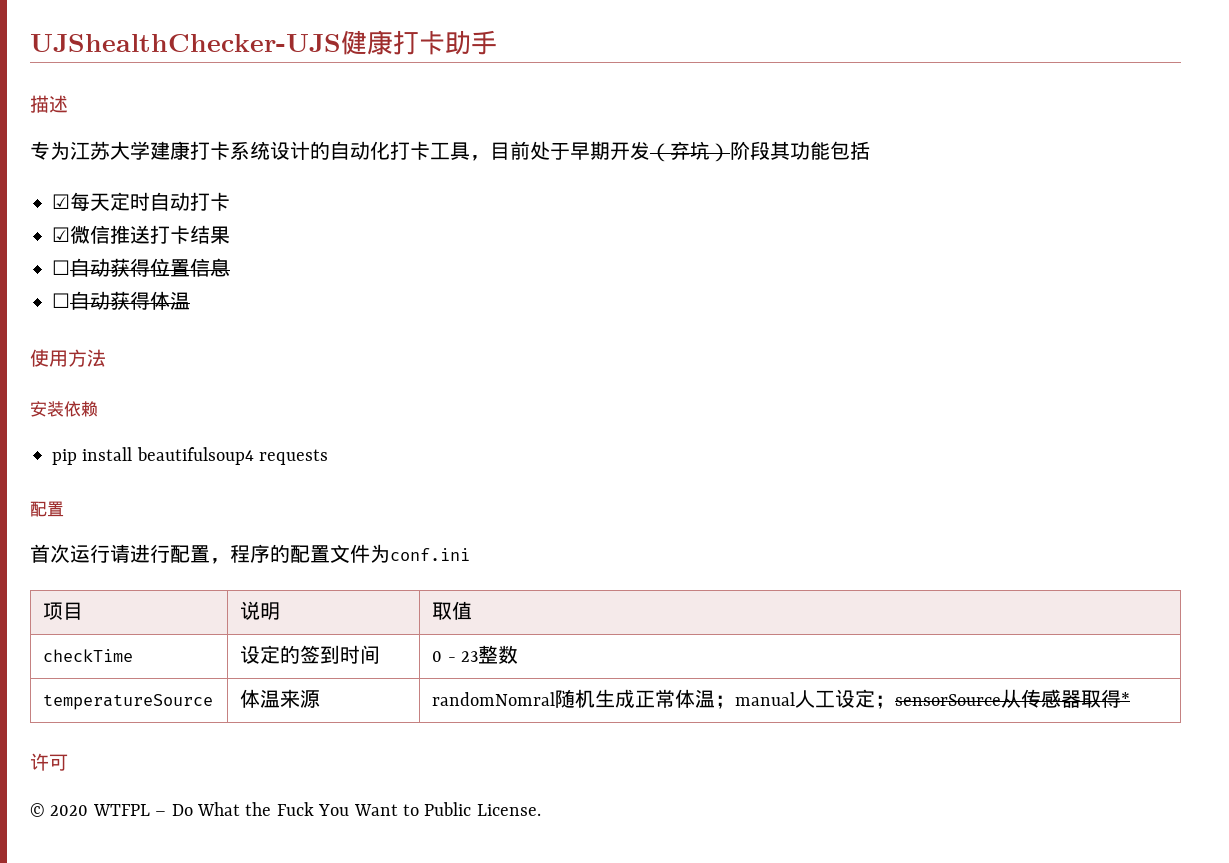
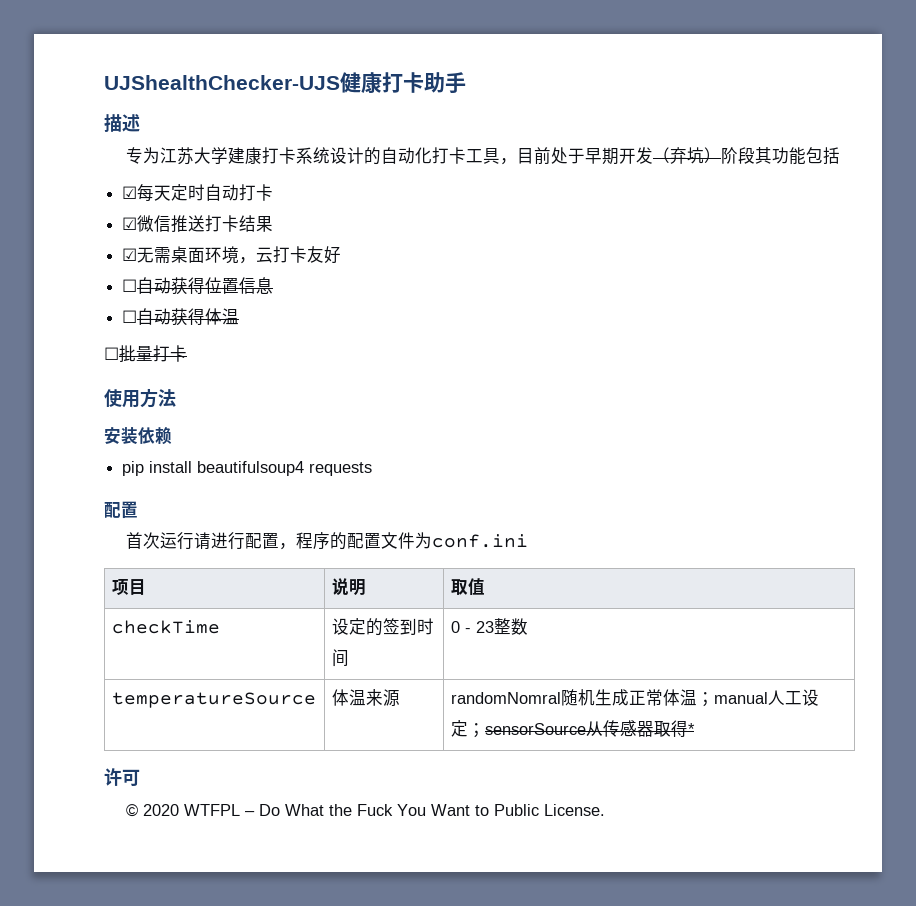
(230, 235) none -> [122,246,342,264] // ☑无需桌面环境，云打卡友好
(190, 300) none -> [104,345,187,363] // ☐批量打卡

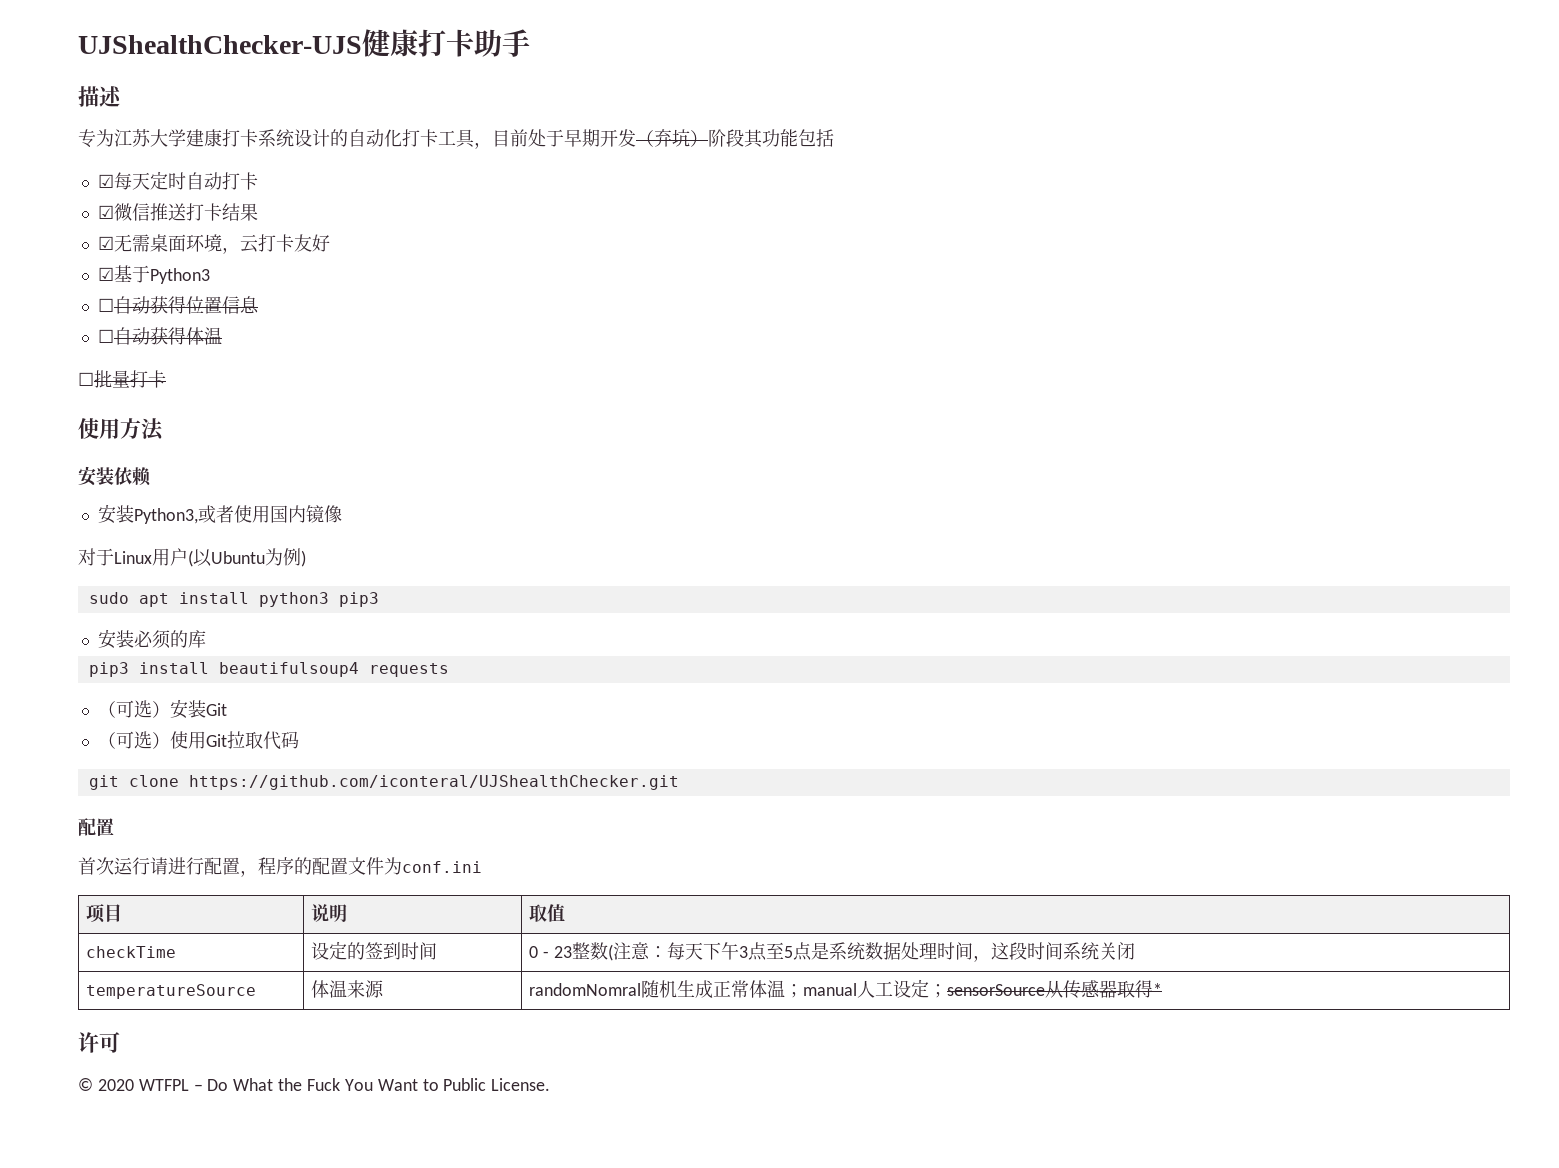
(342, 255) none -> [97,265,210,284] // ☑基于Python3
[122,461,373,476] pip install beautifulsoup4 requests -> [97,504,342,524] [78,548,306,567] [88,592,379,607] [97,629,206,649] [88,662,449,677] [97,699,227,719] [97,731,299,750] [88,775,679,790] 安装Python3,或者使用国内镜像 // 对于Linux用户(以Ubuntu为例) // sudo apt install python3 pip3 // 安装必须的库 // pip3 install beautifulsoup4 requests // （可选）安装Git // （可选）使用Git拉取代码 // git clone https://github.com/iconteral/UJShealthChecker.git
(528, 626) none -> [607,942,1135,962] (注意：每天下午3点至5点是系统数据处理时间，这段时间系统关闭

